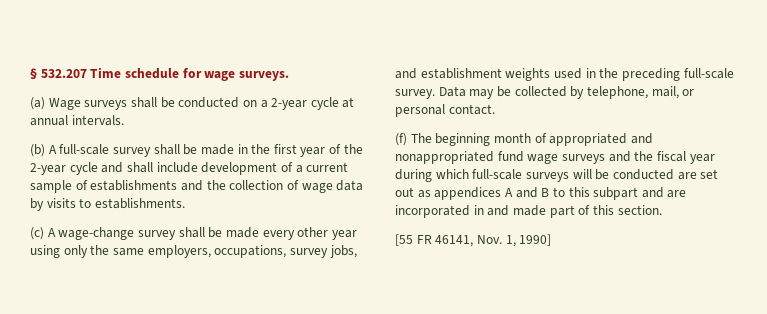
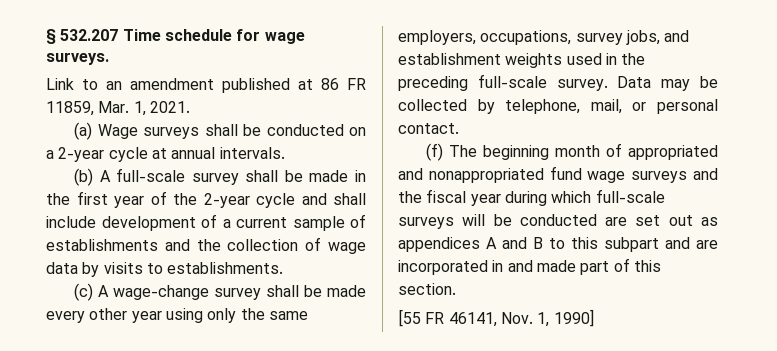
(289, 76) none -> [46,78,366,93] [46,101,190,116] // Link to an amendment published at 86 FR 11859, Mar. 1, 2021.

